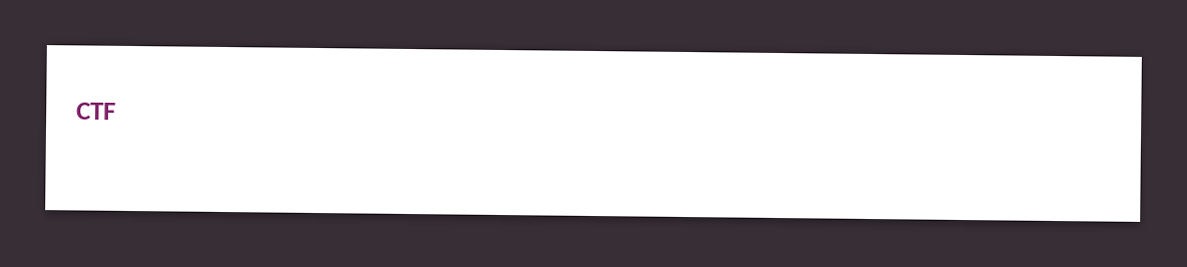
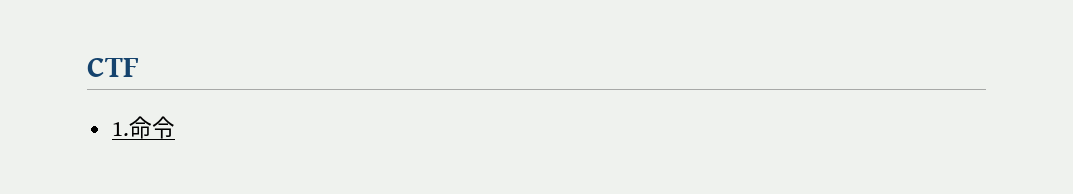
(116, 111) none -> [111,116,175,139] // 1.命令

